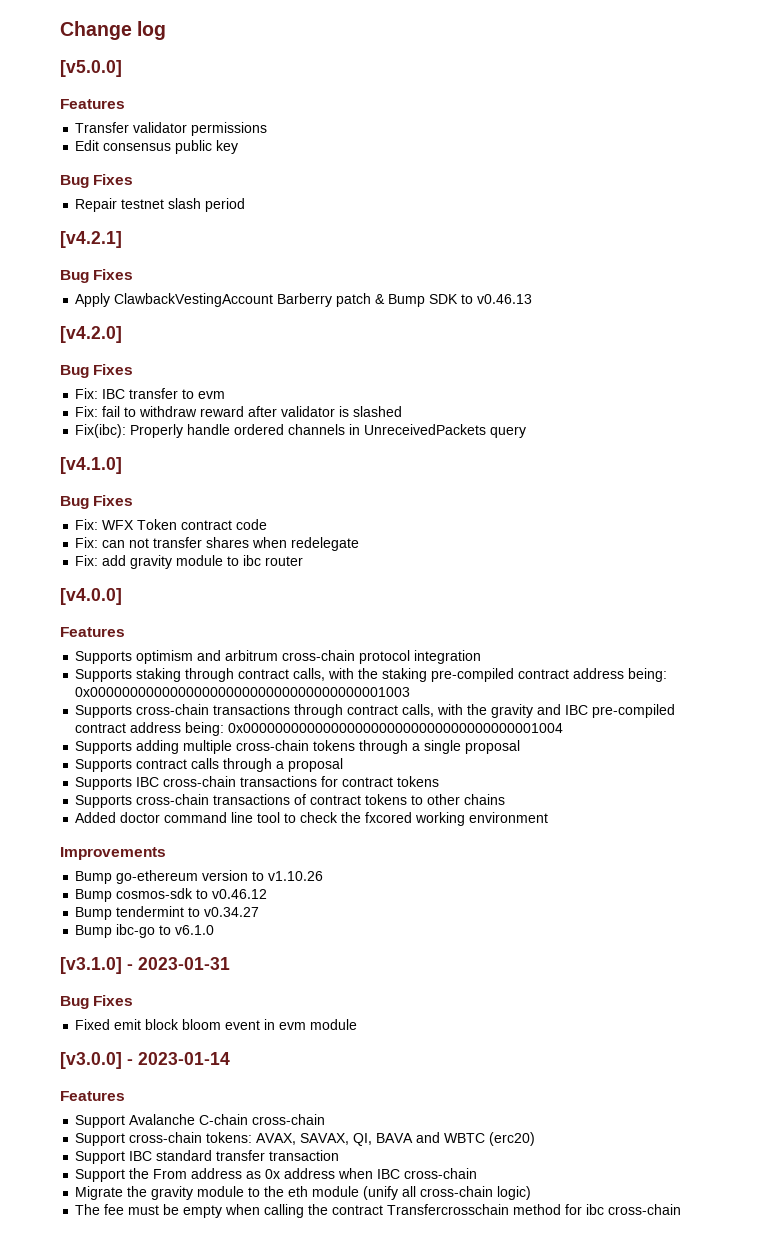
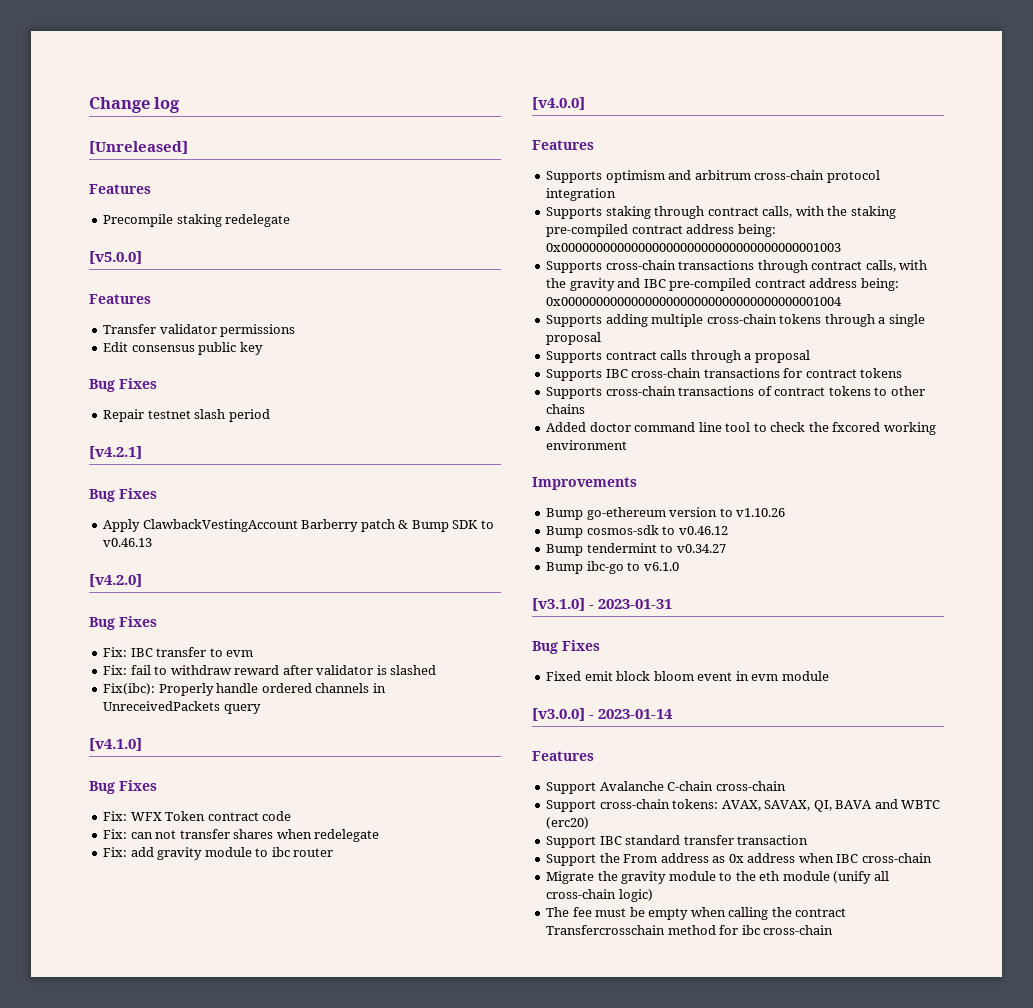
(167, 30) none -> [89,141,188,154] [89,184,151,194] [103,214,291,227] // [Unreleased] // Features // Precompile staking redelegate

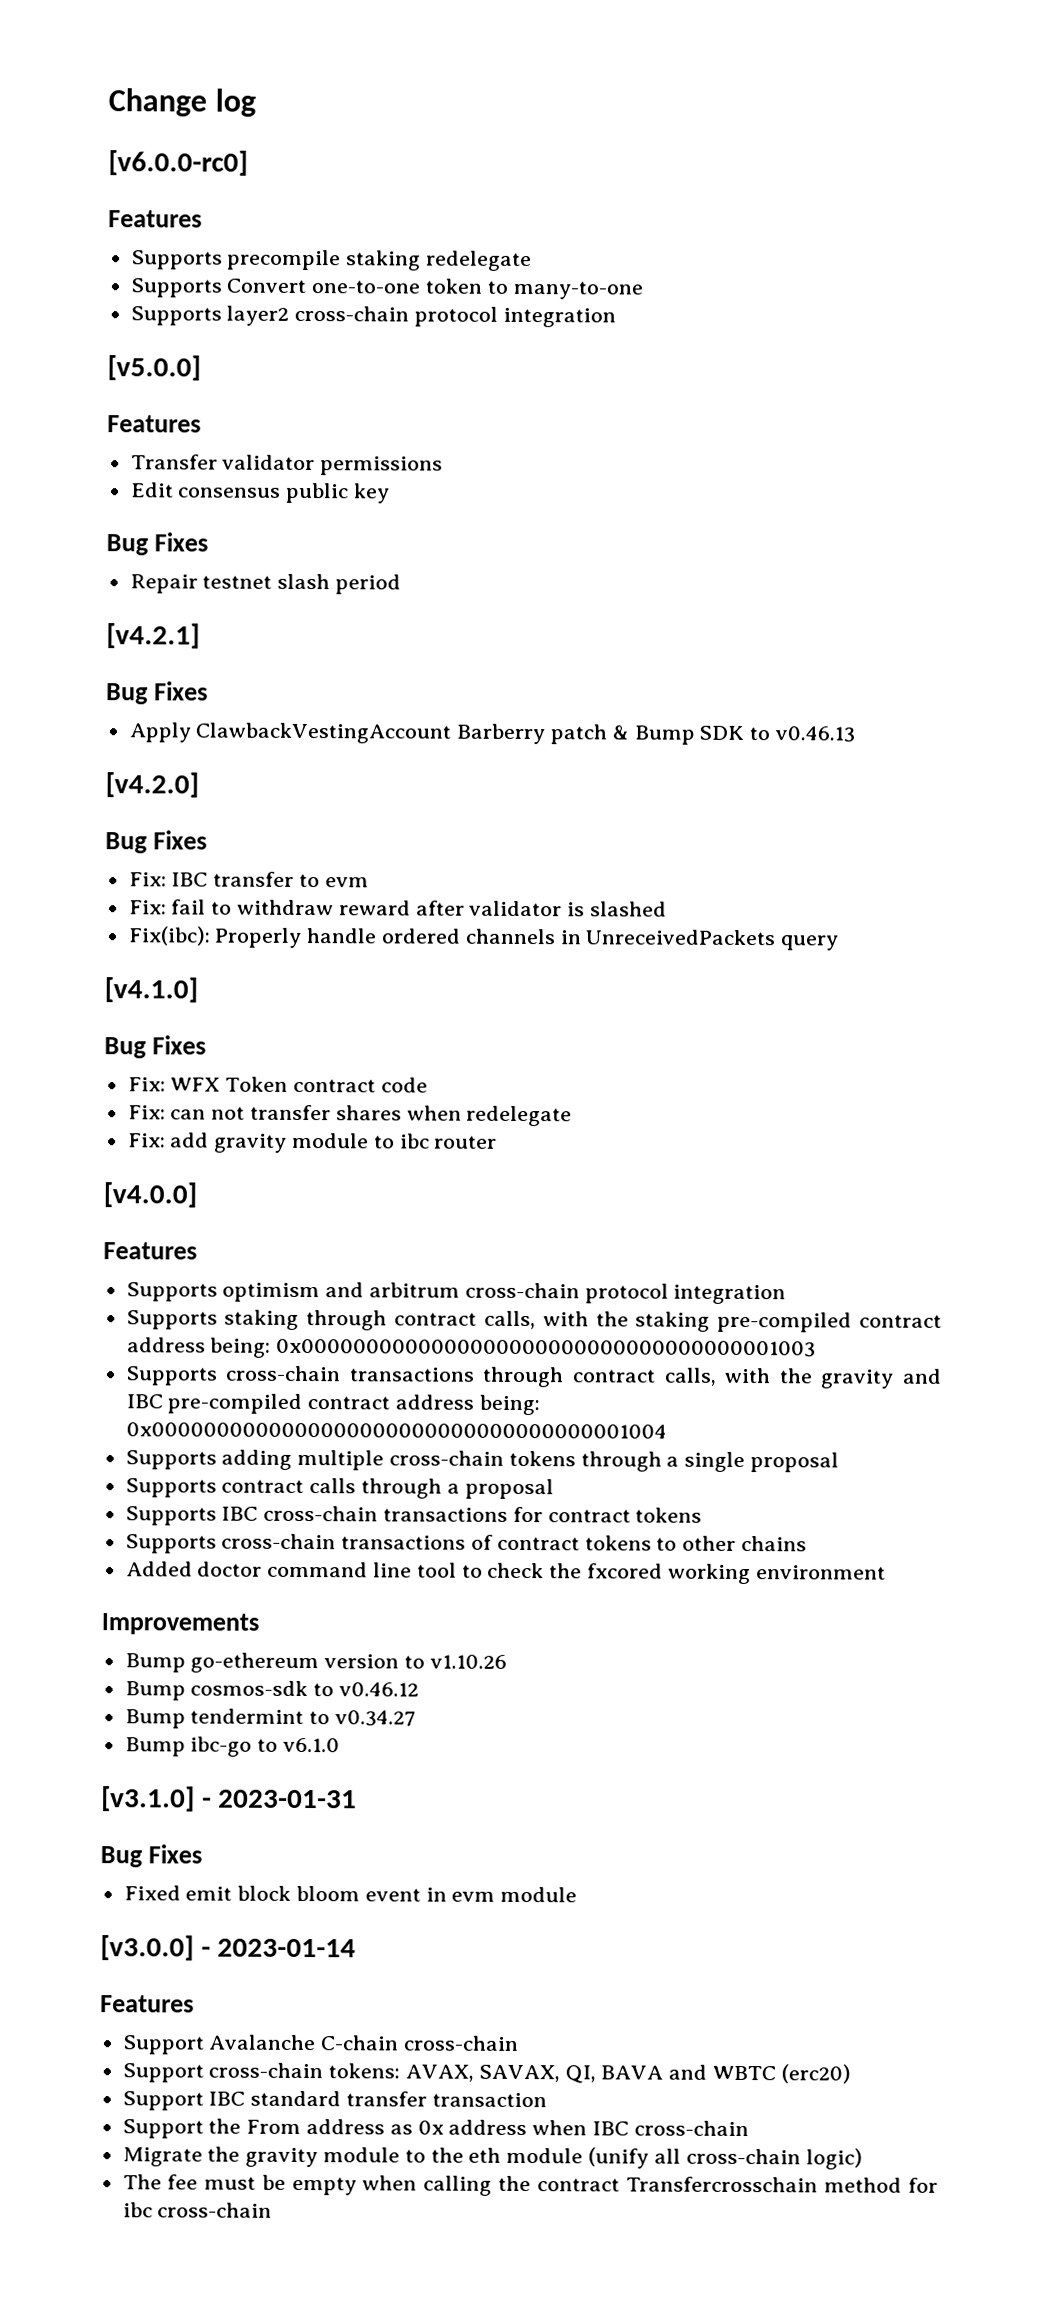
[89,141,188,154] [89,184,151,194] [103,214,174,227] [Unreleased] // Features // Precompile -> [108,150,248,176] [108,210,202,228] [131,249,342,271] [v6.0.0-rc0] // Features // Supports precompile
(291, 220) none -> [130,278,643,300] [130,305,616,328] // Supports Convert one-to-one token to many-to-one // Supports layer2 cross-chain protocol integration

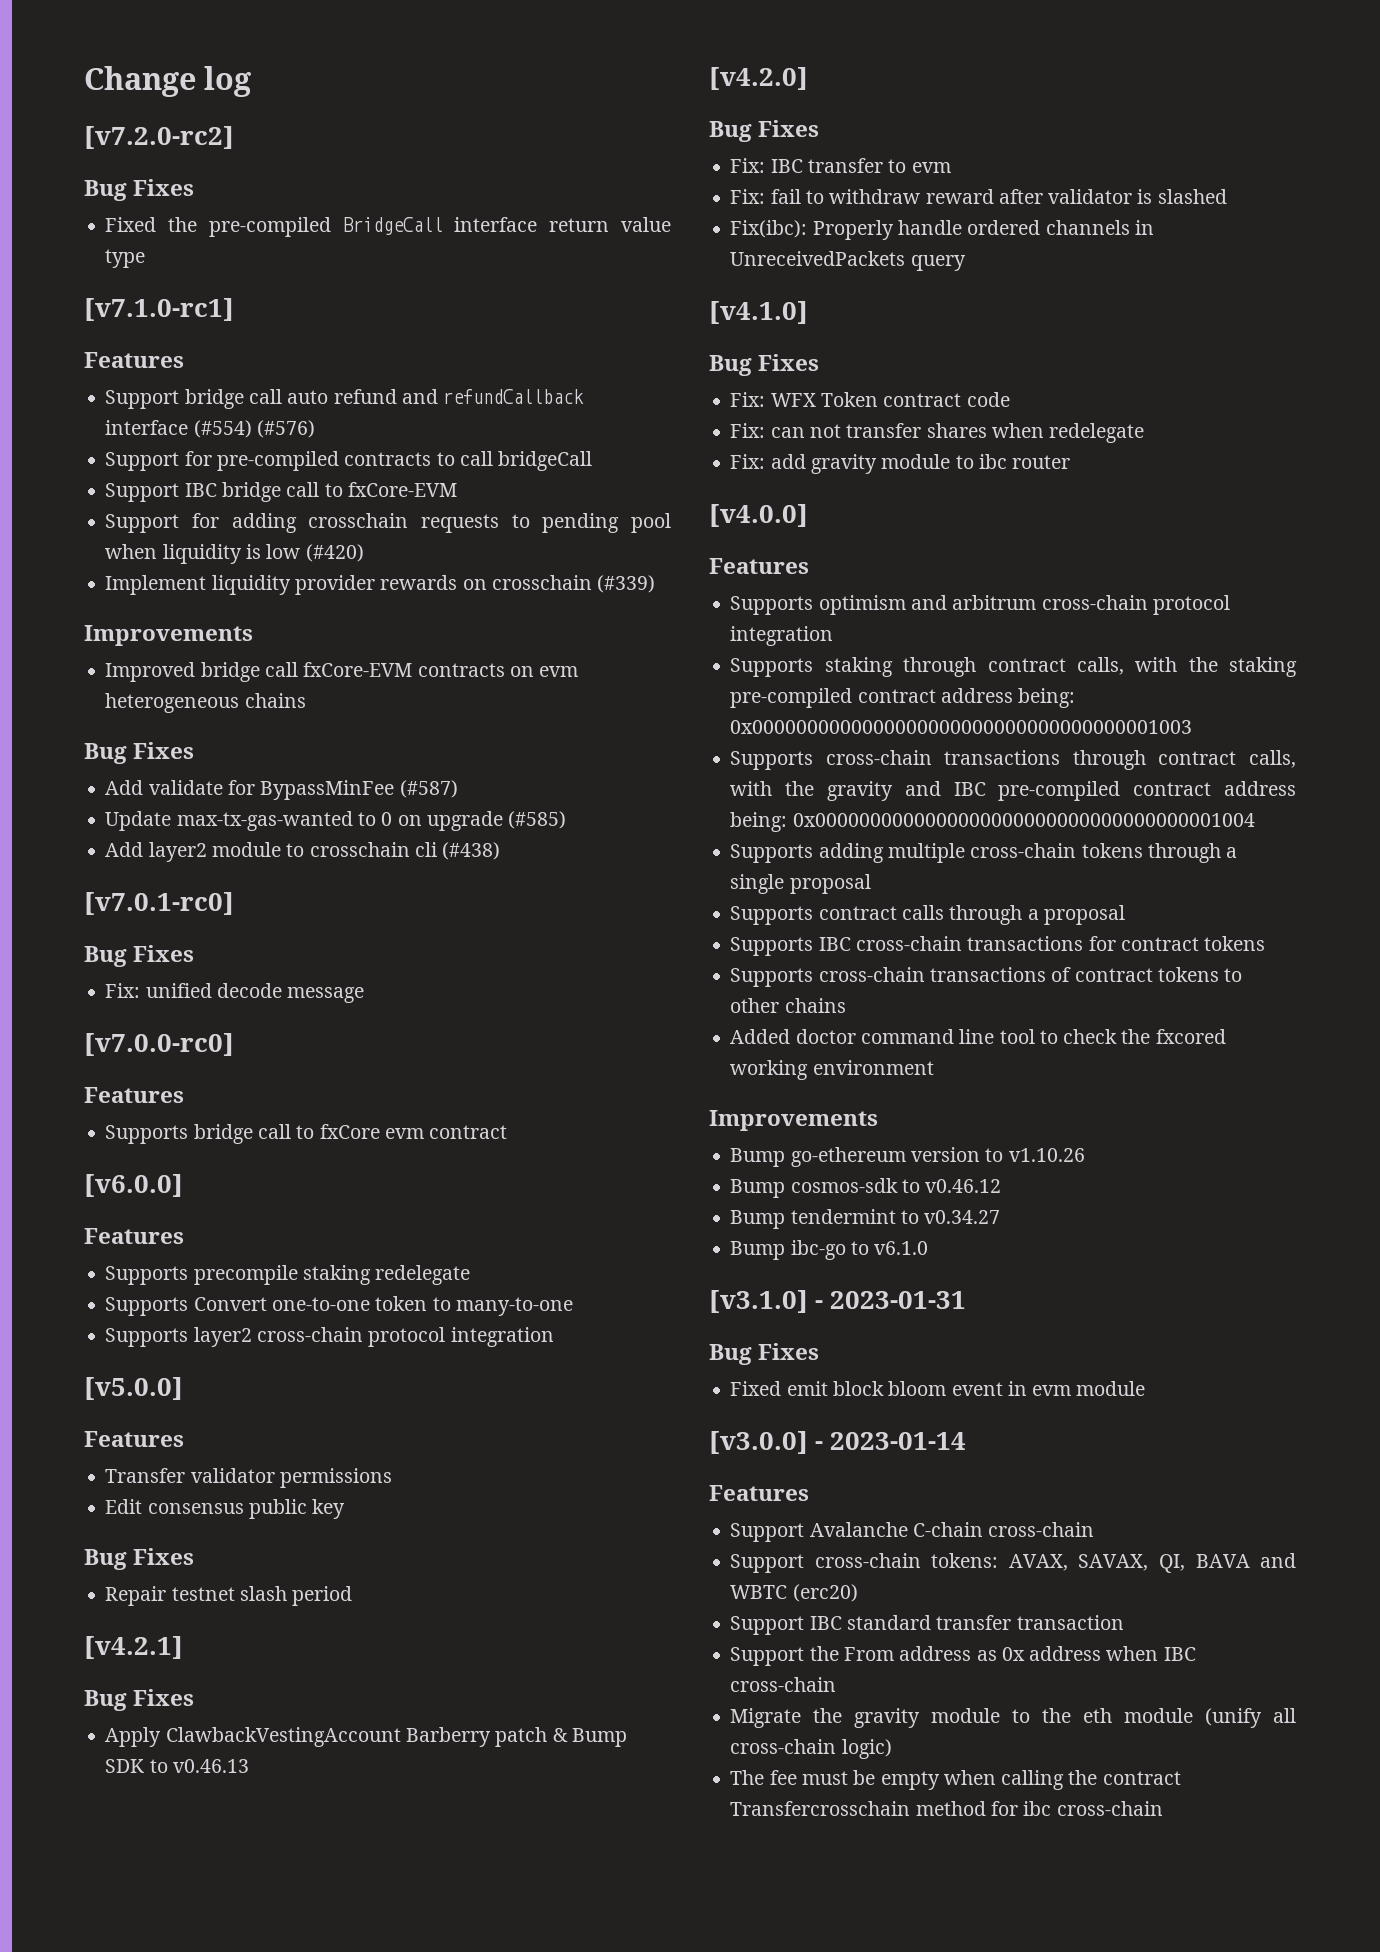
[108,150,248,176] [v6.0.0-rc0] -> [84,126,234,149] [84,179,195,201] [105,217,671,237] [105,249,146,268] [84,298,234,321] [84,352,184,368] [105,389,585,409] [105,420,315,438] [105,451,593,471] [105,482,457,502] [105,513,671,533] [105,544,364,564] [105,575,656,595] [84,625,253,646] [105,662,579,682] [105,693,306,713] [84,742,195,764] [105,780,458,800] [105,811,567,831] [105,842,501,862] [84,892,234,915] [84,945,195,967] [105,983,365,1003] [84,1033,234,1056] [84,1087,184,1103] [105,1124,508,1144] [84,1174,183,1197] [v7.2.0-rc2] // Bug Fixes // Fixed the pre-compiled BridgeCall interface return value type // [v7.1.0-rc1] // Features // Support bridge call auto refund and refundCallback interface (#554) (#576) // Support for pre-compiled contracts to call bridgeCall // Support IBC bridge call to fxCore-EVM // Support for adding crosschain requests to pending pool when liquidity is low (#420) // Implement liquidity provider rewards on crosschain (#339) // Improvements // Improved bridge call fxCore-EVM contracts on evm heterogeneous chains // Bug Fixes // Add validate for BypassMinFee (#587) // Update max-tx-gas-wanted to 0 on upgrade (#585) // Add layer2 module to crosschain cli (#438) // [v7.0.1-rc0] // Bug Fixes // Fix: unified decode message // [v7.0.0-rc0] // Features // Supports bridge call to fxCore evm contract // [v6.0.0]

